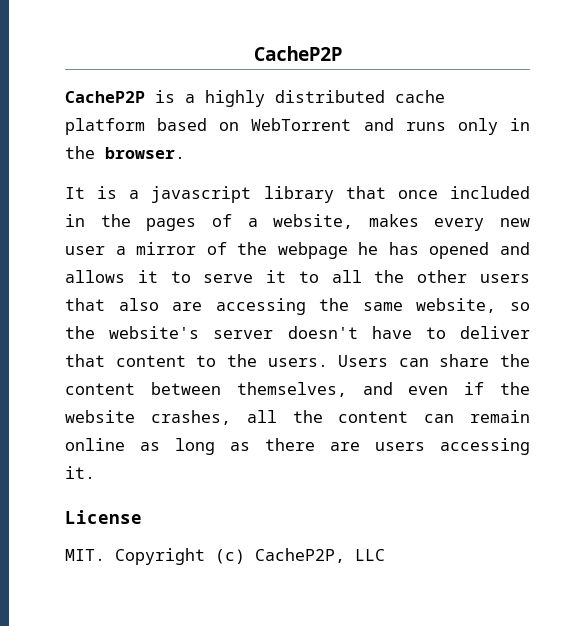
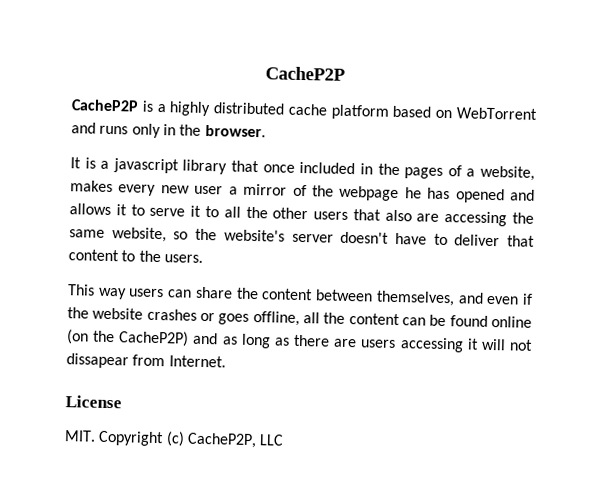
[338,355,389,367] Users -> [67,284,165,300] // This way users
[150,410,530,425] [65,438,125,451] crashes, all the content can remain online -> [146,308,532,328] [66,329,219,347] crashes or goes offline, all the content can be found online (on the CacheP2P) and
[65,466,95,479] it. -> [466,338,533,351] [66,353,226,369] it will not dissapear from Internet.

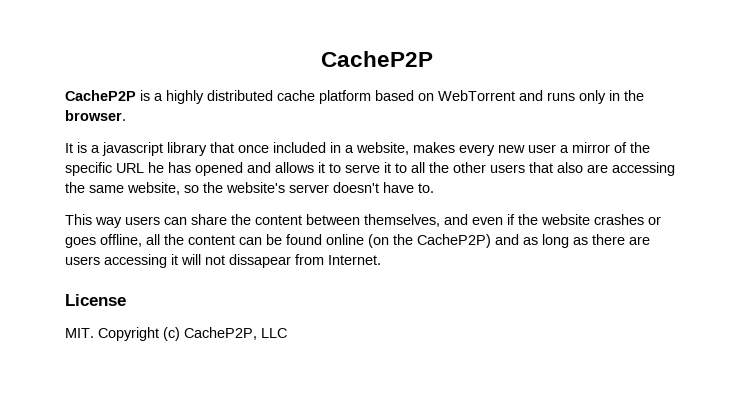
[377,163,462,179] the pages of -> (341, 147) none
[339,185,400,202] webpage -> [65,162,144,176] specific URL
[433,233,535,247] [68,249,203,263] to deliver that content to the users. -> [418,183,434,193] to.

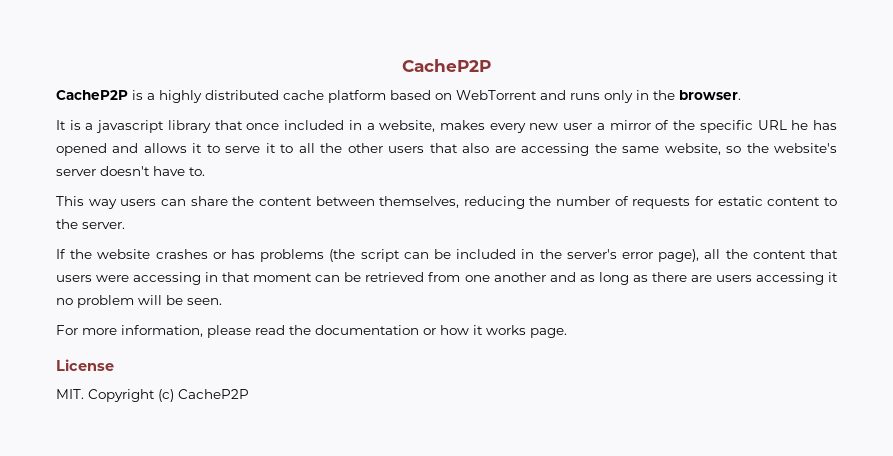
[444,214,661,225] [65,234,491,248] and even if the website crashes or goes offline, all the content can be found online (on the CacheP2P) -> [463,196,837,209] [56,219,125,229] [56,249,839,262] [56,272,546,285] reducing the number of requests for estatic content to the server. // If the website crashes or has problems (the script can be included in the server's error page), all the content that users were accessing in that moment can be retrieved from one another
[181,254,381,268] will not dissapear from Internet. -> [56,295,222,308] [56,325,567,338] no problem will be seen. // For more information, please read the documentation or how it works page.
[184,327,287,340] CacheP2P, LLC -> [178,389,249,399] CacheP2P

